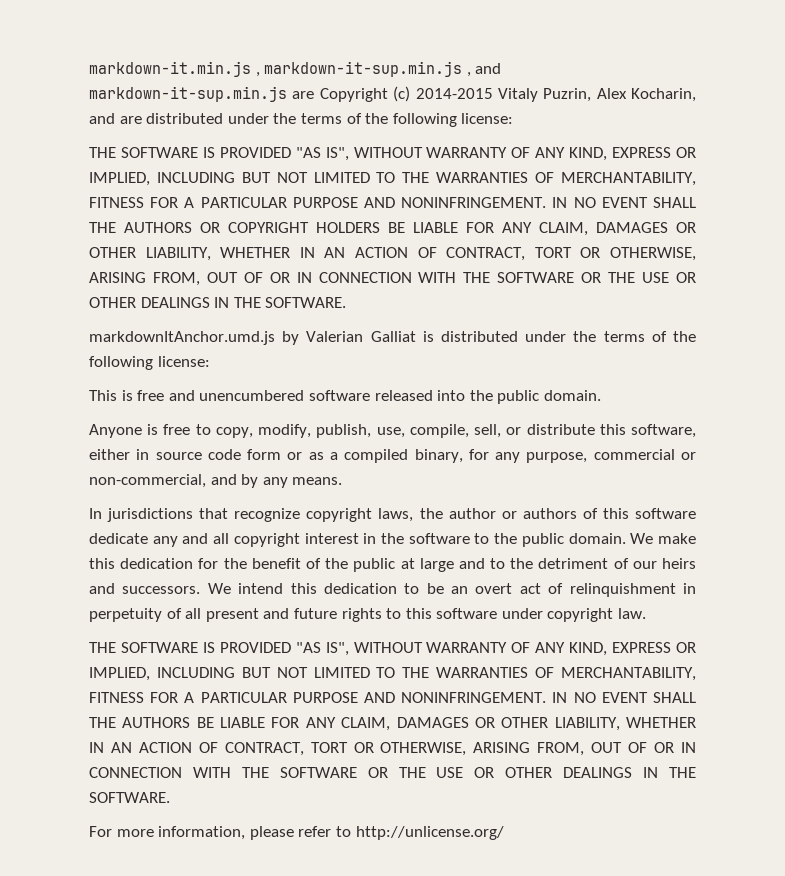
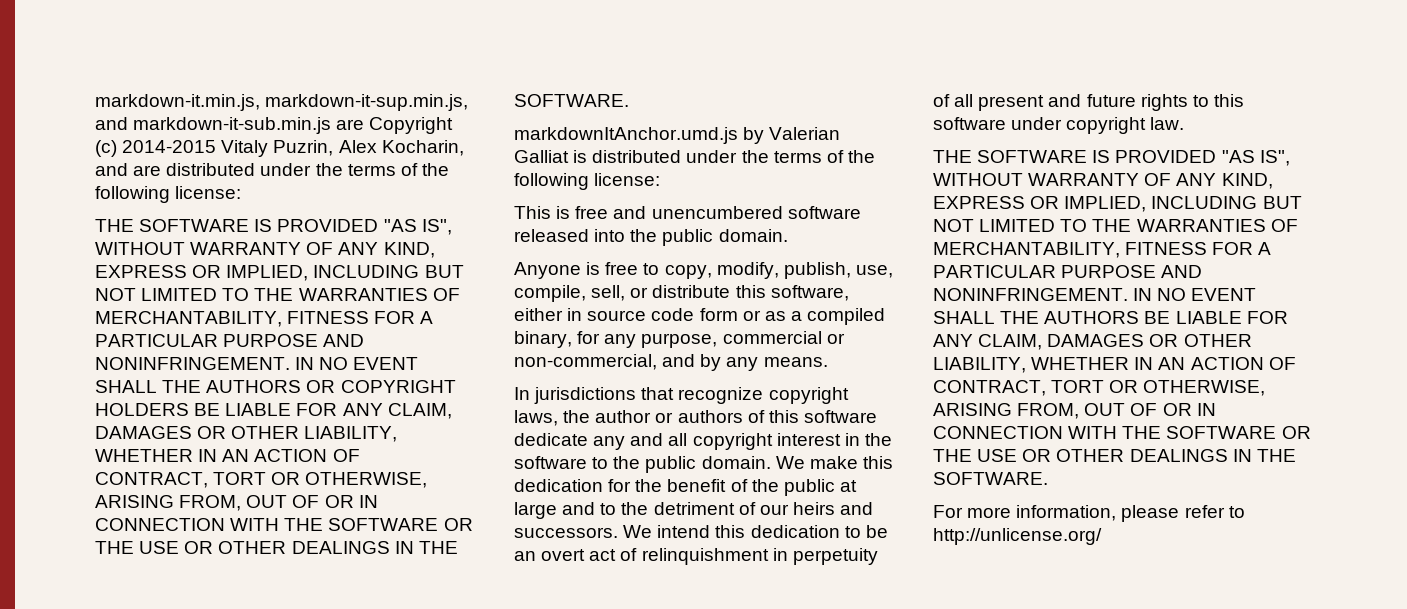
[89,61,502,77] [89,86,287,102] markdown-it.min.js , markdown-it-sup.min.js , and markdown-it-sup.min.js -> [95,94,469,111] [95,117,332,134] markdown-it.min.js, markdown-it-sup.min.js, and markdown-it-sub.min.js

